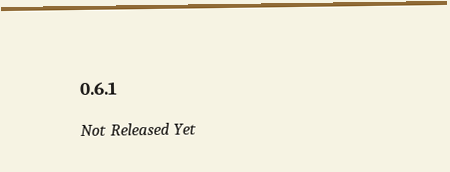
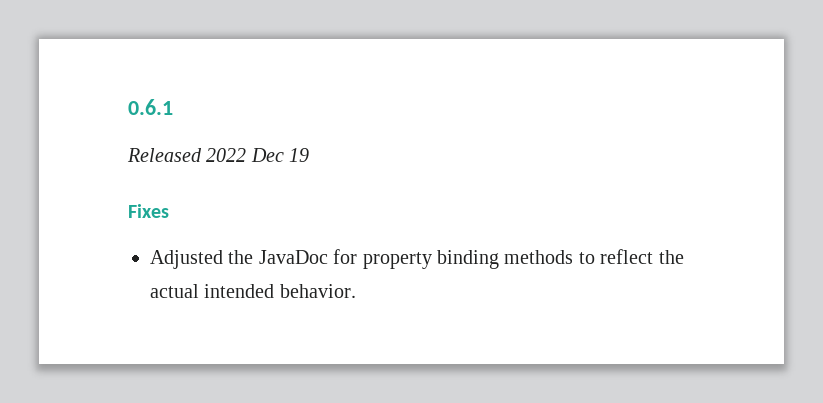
[80,122,198,136] Not Released Yet -> [127,148,310,162] [128,204,169,218] [150,249,684,269] [150,284,356,298] Released 2022 Dec 19 // Fixes // Adjusted the JavaDoc for property binding methods to reflect the actual intended behavior.

